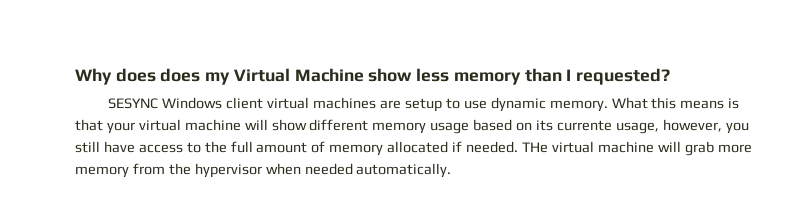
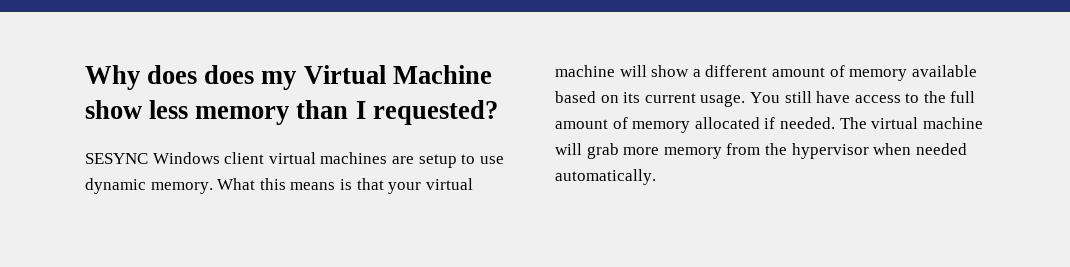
[309,119,749,134] different memory usage based on its currente usage, however, you -> [692,65,977,81] [555,91,780,107] a different amount of memory available based on its current usage. You
[521,142,548,153] THe -> [839,117,867,129] The

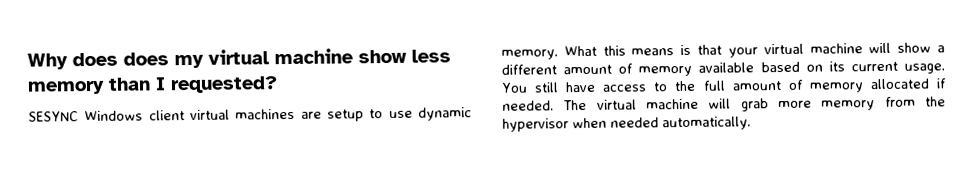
[303,65,492,84] Virtual Machine -> [208,48,353,65] virtual machine

